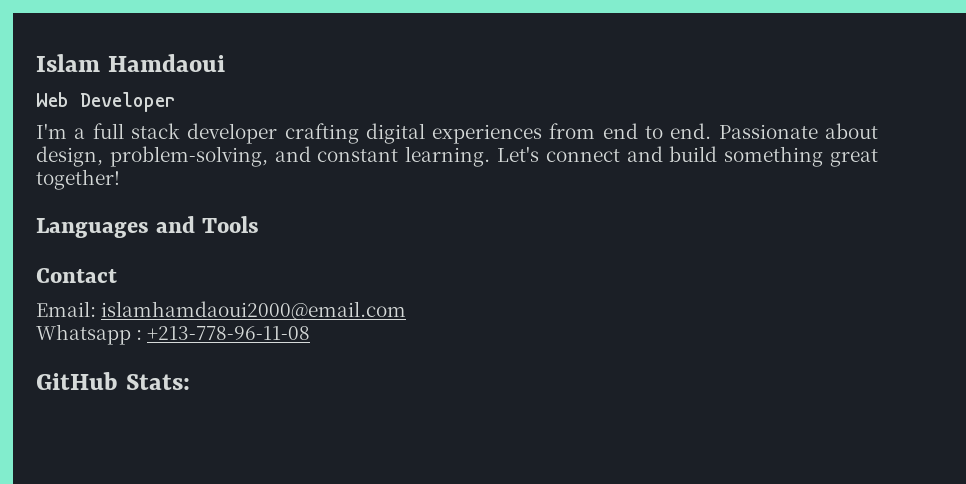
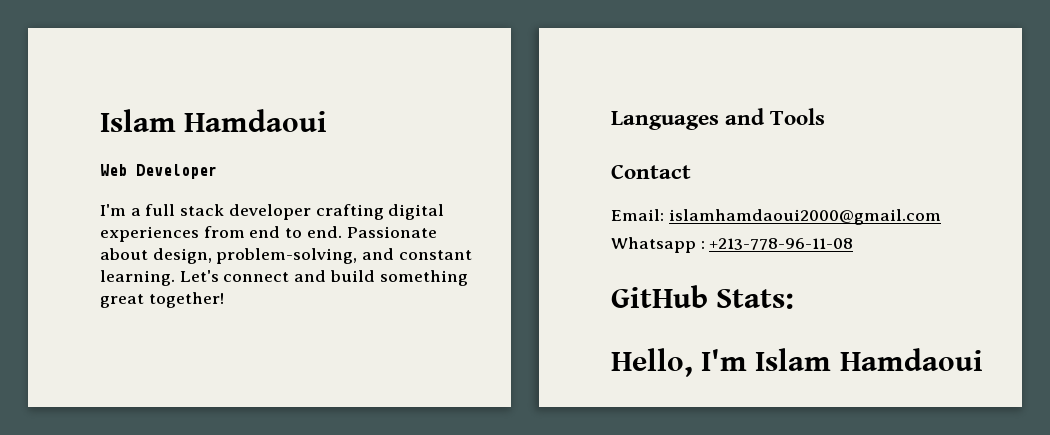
[101,301,407,320] islamhamdaoui2000@email.com -> [668,209,941,225] islamhamdaoui2000@gmail.com
(190, 382) none -> [611,348,983,377] // Hello, I'm Islam Hamdaoui

